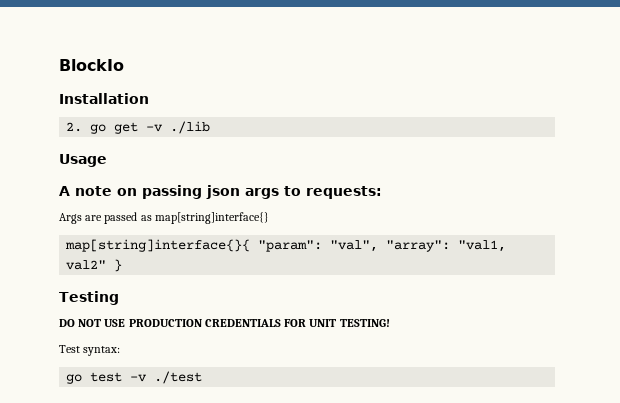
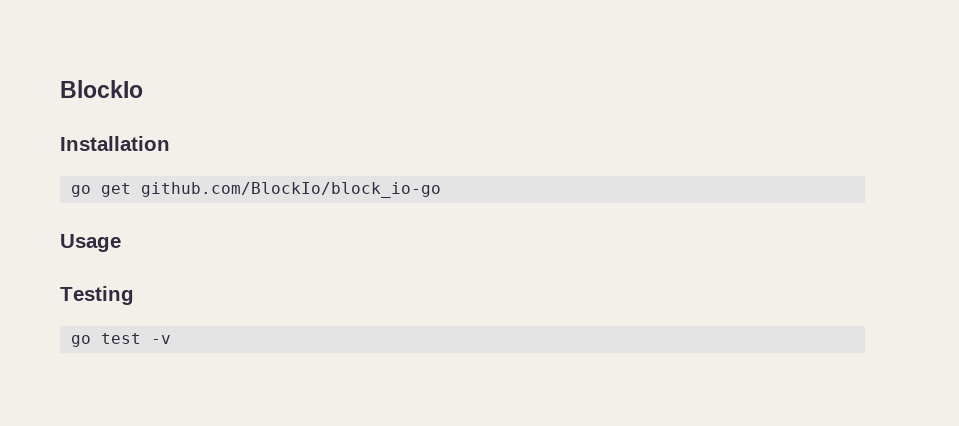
[66,122,83,132] 2. -> (170, 143) none
[145,121,210,134] -v ./lib -> [140,182,441,198] github.com/BlockIo/block_io-go
[59,185,382,199] [59,212,269,224] [65,239,507,252] [66,259,123,272] [59,291,119,305] [59,319,390,327] [59,345,121,356] A note on passing json args to requests: // Args are passed as map[string]interface{} // map[string]interface{}{ "param": "val", "array": "val1, val2" } // Testing // DO NOT USE PRODUCTION CREDENTIALS FOR UNIT TESTING! // Test syntax: -> [60,286,134,305] Testing
[154,371,203,384] ./test -> (171, 339) none

